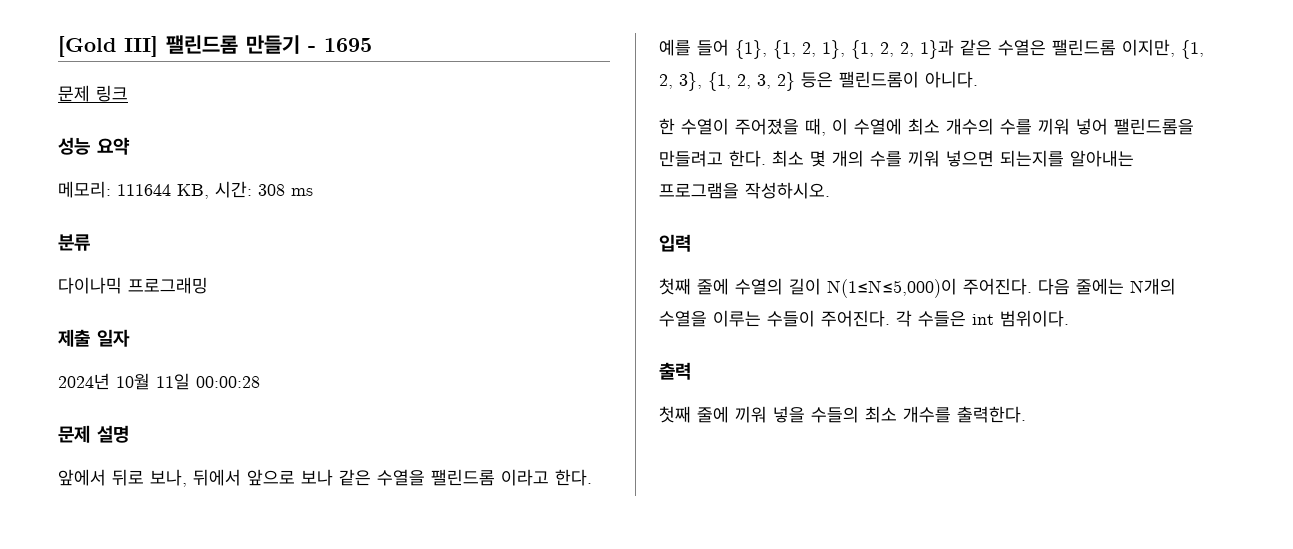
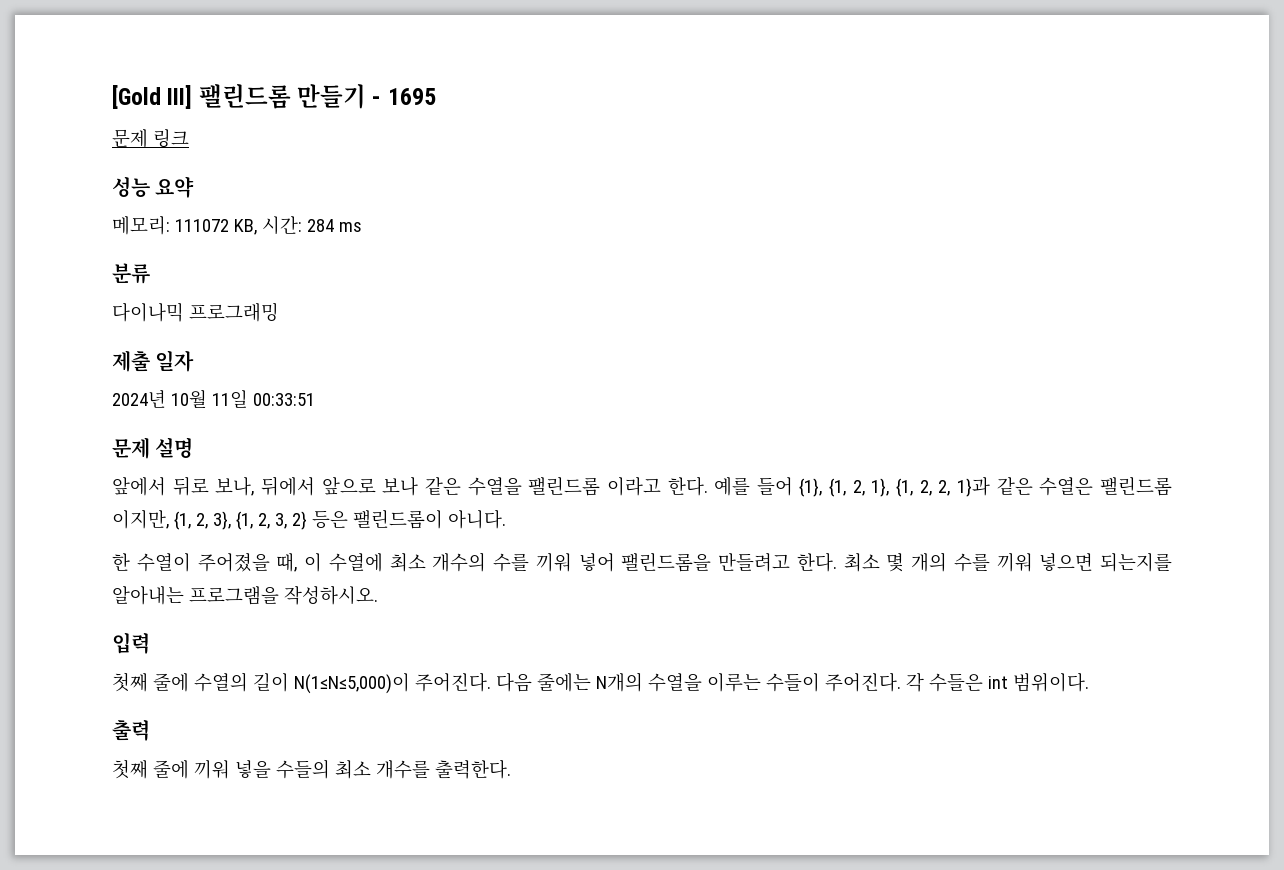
[117,184,171,196] 111644 -> [174,219,229,232] 111072
[258,184,285,196] 308 -> [306,219,334,232] 284
[196,376,260,388] 00:00:28 -> [252,393,315,406] 00:33:51

